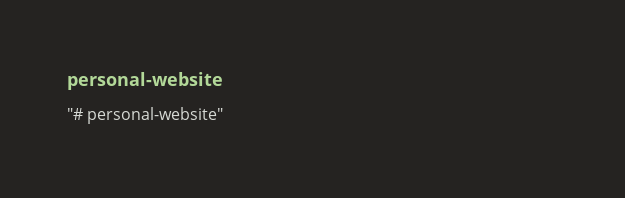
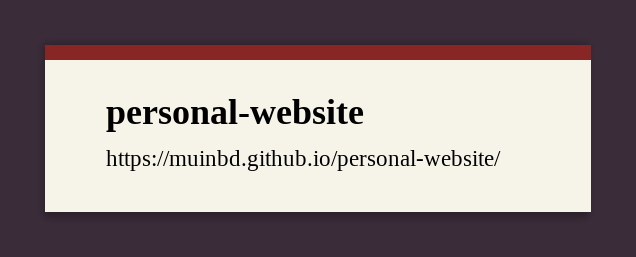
[67,107,224,124] "# personal-website" -> [106,150,501,171] https://muinbd.github.io/personal-website/

